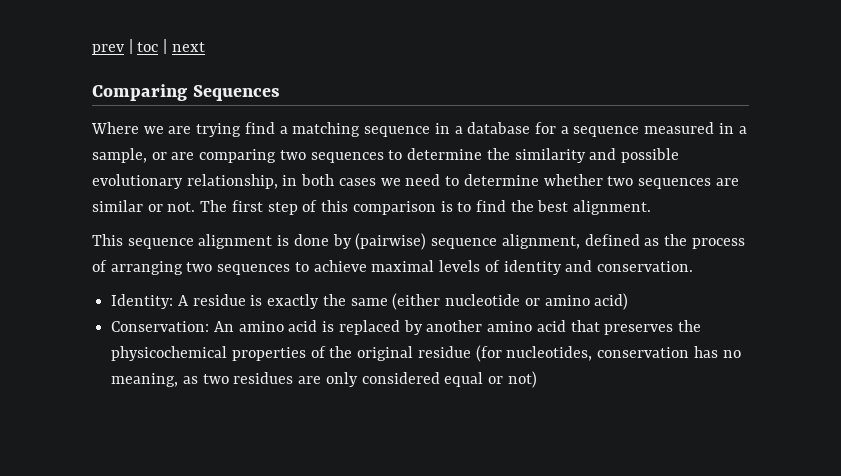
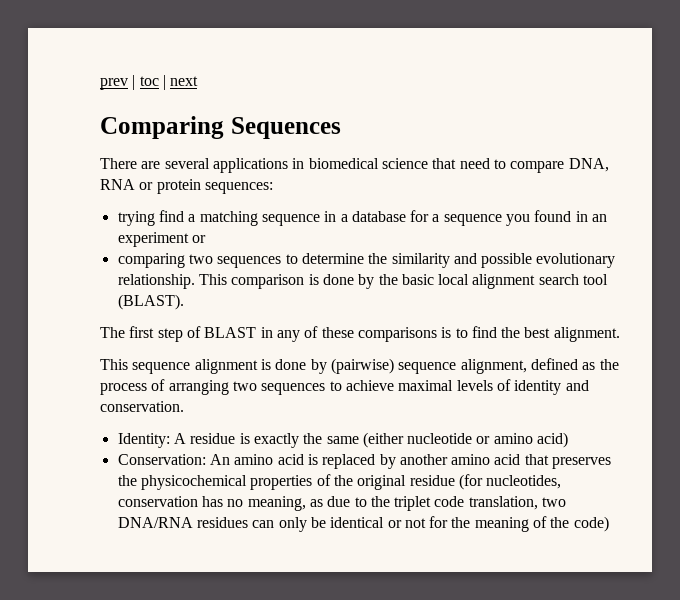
[91,122,192,134] Where we are -> [100,158,609,173] [100,179,273,194] There are several applications in biomedical science that need to compare DNA, RNA or protein sequences: //
[644,122,747,134] [92,148,195,163] measured in a sample, or are -> [506,210,608,226] [117,232,206,247] you found in an experiment or //
[186,174,739,189] [92,200,436,215] relationship, in both cases we need to determine whether two sequences are similar or not. The first step of this comparison -> [117,274,609,289] [117,294,184,310] [100,326,437,342] relationship. This comparison is done by the basic local alignment search tool (BLAST). // The first step of BLAST in any of these comparisons
[202,371,537,388] two residues are only considered equal or not) -> [327,496,567,511] [117,516,609,532] due to the triplet code translation, two DNA/RNA residues can only be identical or not for the meaning of the code)

